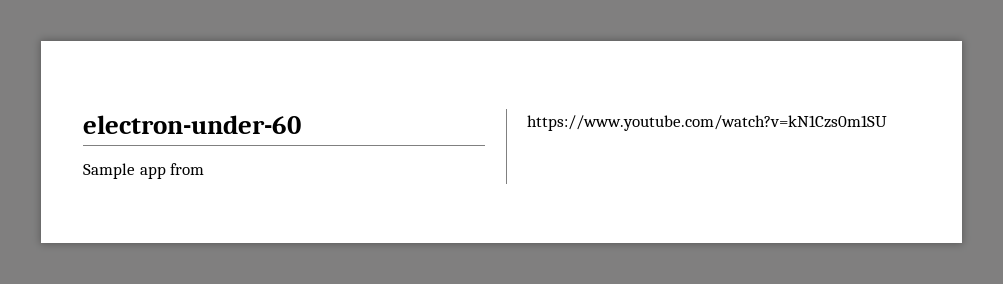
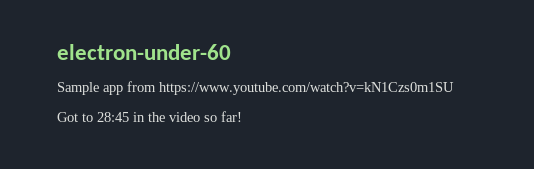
(887, 123) none -> [57,111,242,122] // Got to 28:45 in the video so far!

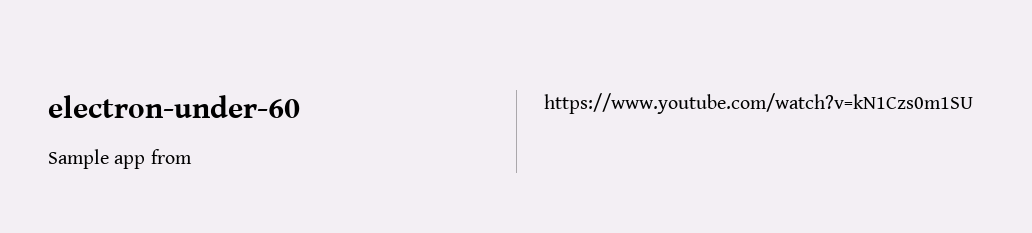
[57,111,242,122] // Got to 28:45 in the video so far! -> (973, 103) none

